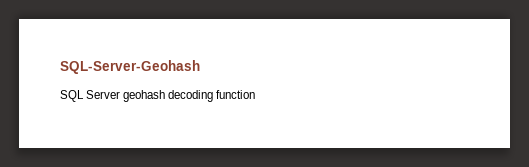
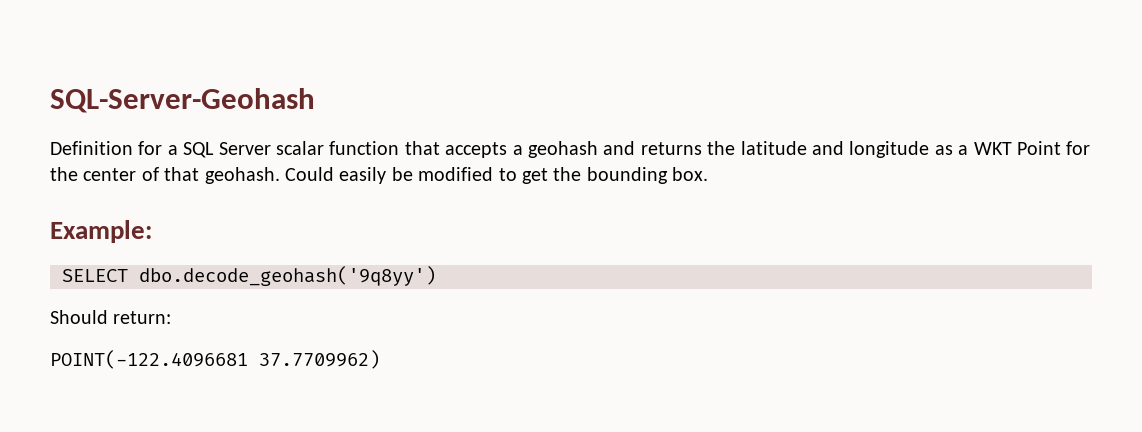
[60,90,256,102] SQL Server geohash decoding function -> [50,141,1091,158] [50,167,709,184] [50,220,152,243] [62,266,436,286] [50,310,172,324] [50,350,380,369] Definition for a SQL Server scalar function that accepts a geohash and returns the latitude and longitude as a WKT Point for the center of that geohash. Could easily be modified to get the bounding box. // Example: // SELECT dbo.decode_geohash('9q8yy') // Should return: // POINT(-122.4096681 37.7709962)

